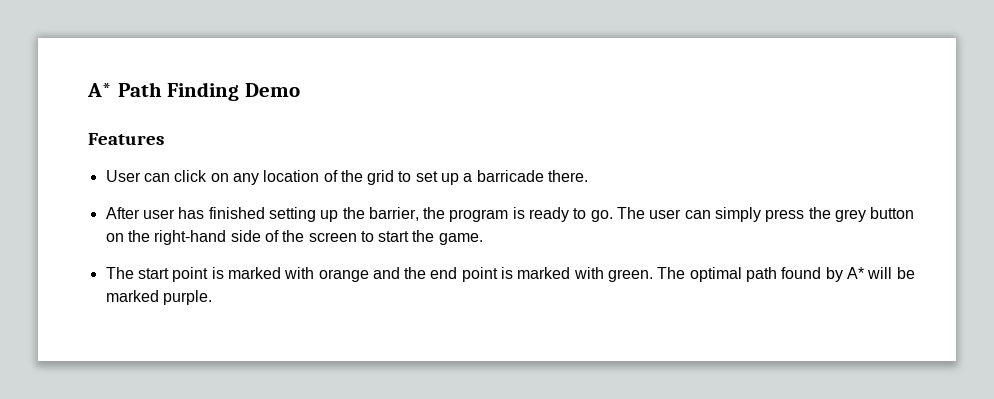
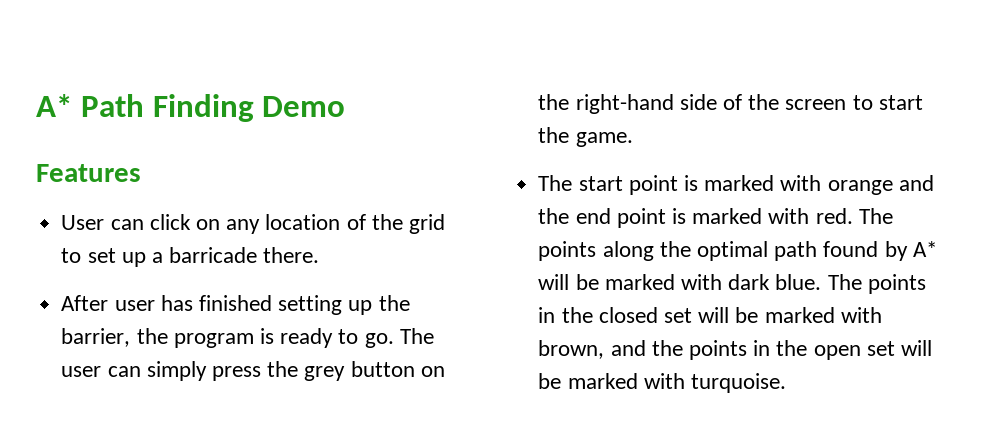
[608,267,686,282] green. The -> [815,208,893,224] [538,241,691,261] red. The points along the
[162,290,212,305] purple. -> [680,274,926,294] [538,307,882,323] [538,340,932,360] [538,373,786,393] with dark blue. The points in the closed set will be marked with brown, and the points in the open set will be marked with turquoise.

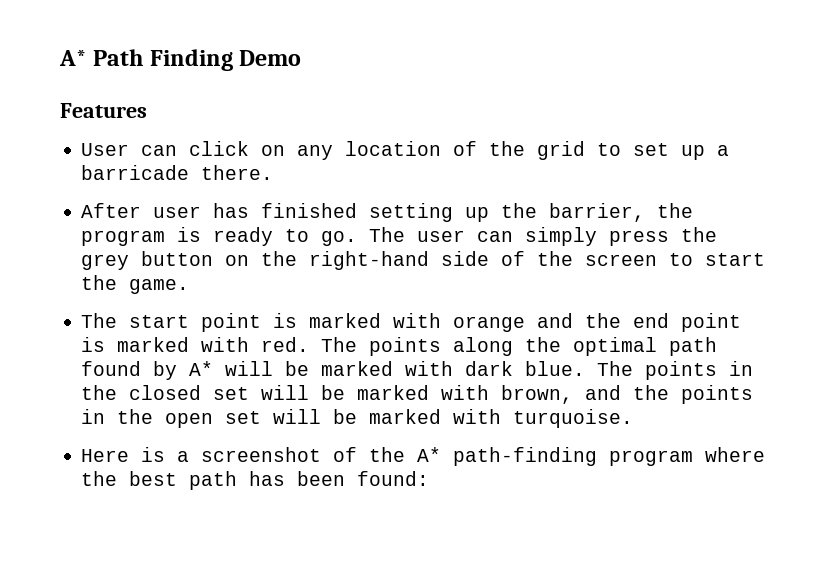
(786, 383) none -> [81,447,766,466] [81,471,430,490] // Here is a screenshot of the A* path-finding program where the best path has been found:

